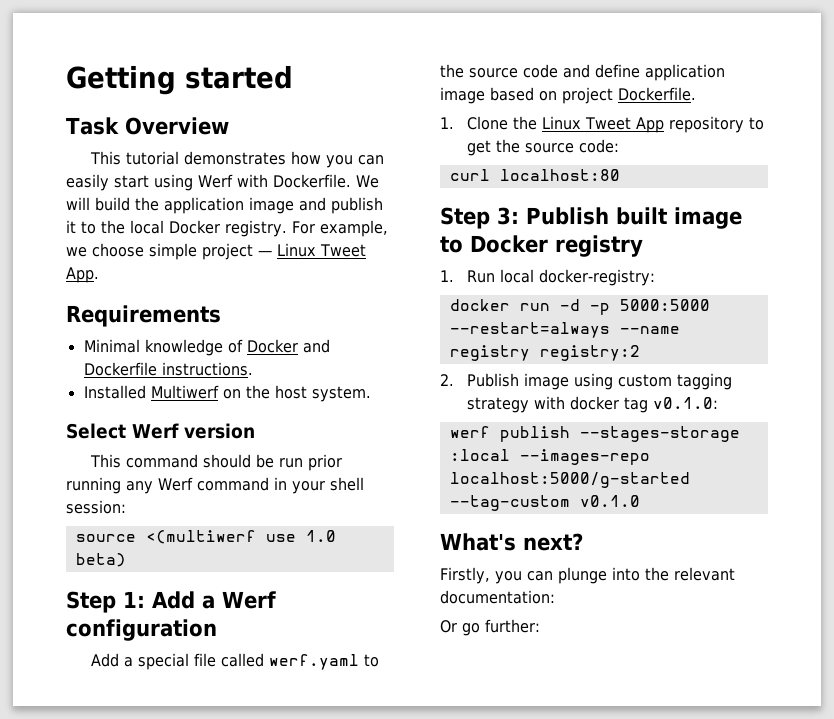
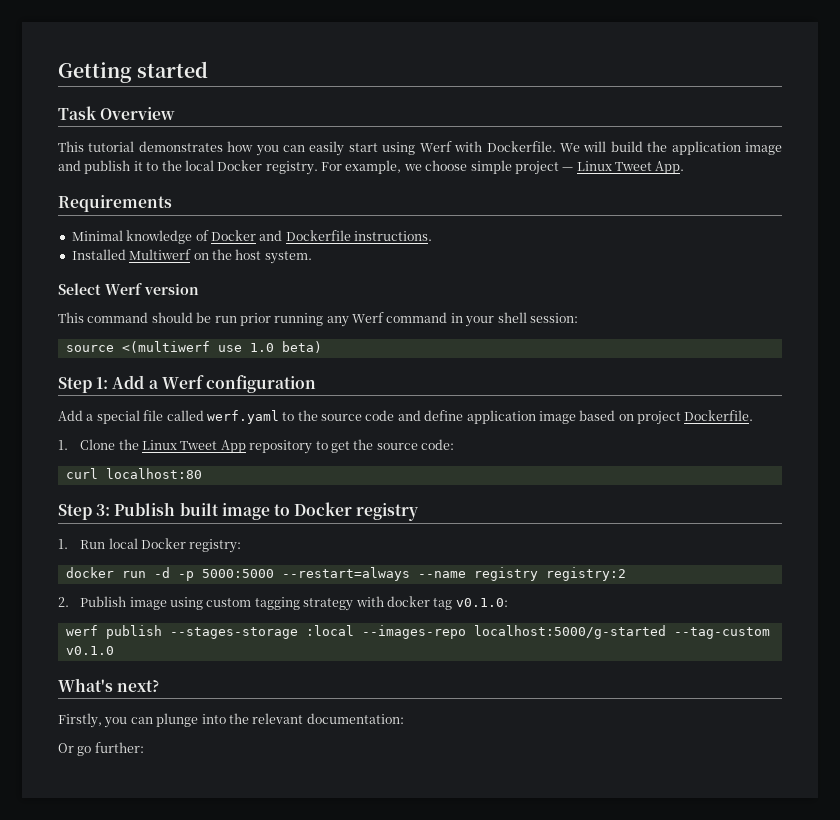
[539,269,656,286] docker-registry: -> [141,538,242,553] Docker registry:

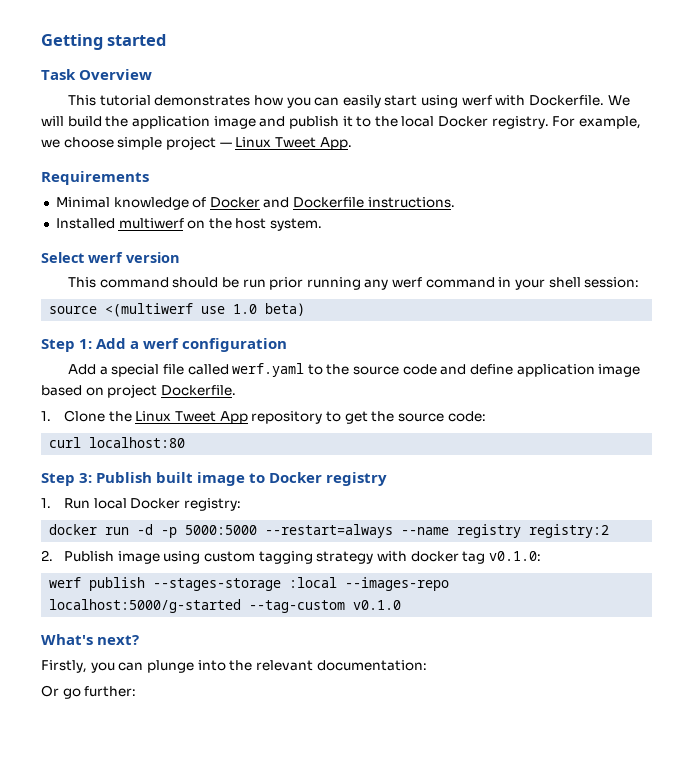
[419,141,452,152] Werf -> [461,95,492,106] werf
[129,249,192,260] Multiwerf -> [118,218,184,229] multiwerf
[105,283,142,295] Werf -> [88,252,123,263] werf
[352,312,384,323] Werf -> [392,277,423,288] werf
[161,375,204,389] Werf -> [143,338,180,349] werf

